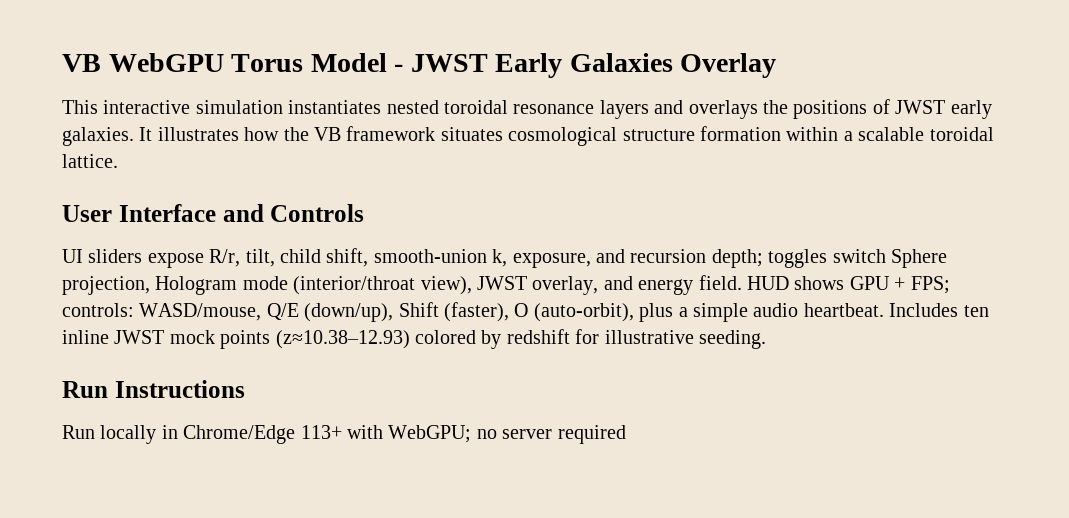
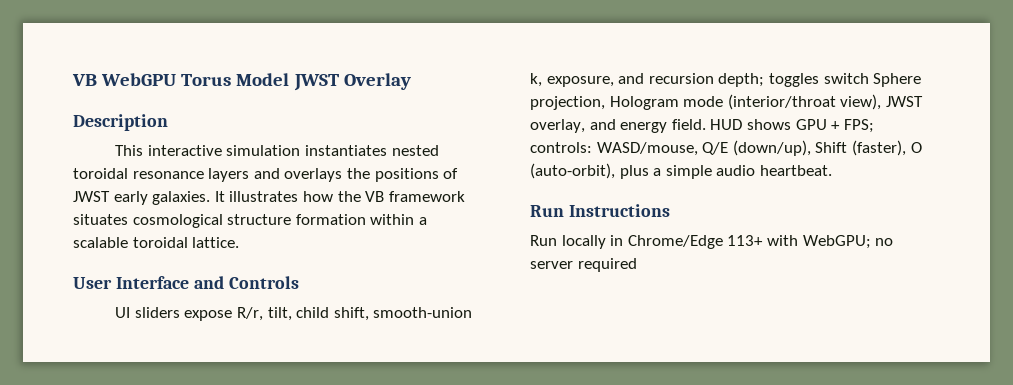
[394,53,673,78] - JWST Early Galaxies -> [293,74,339,91] JWST
(777, 65) none -> [73,114,168,131] // Description
[889,303,989,317] [62,329,766,349] Includes ten inline JWST mock points (z≈10.38–12.93) colored by redshift for illustrative seeding. -> (832, 170) none

